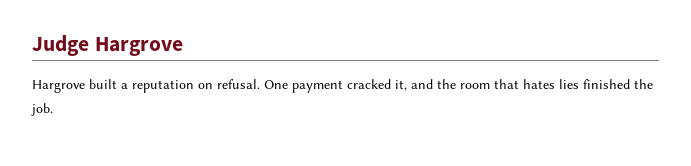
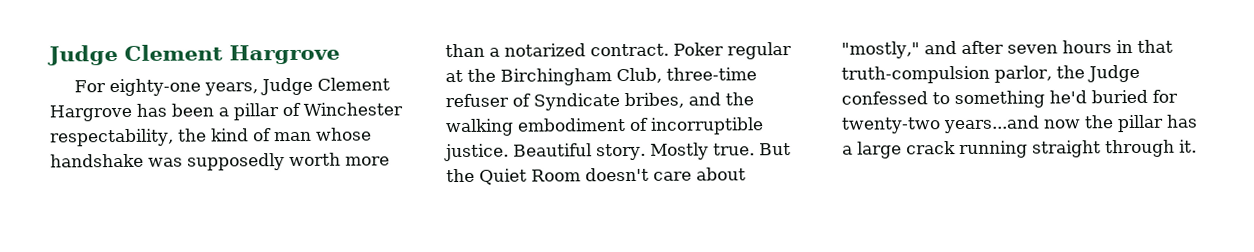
[32,35,89,56] Judge -> [47,44,223,66] Judge Clement
[32,79,653,93] [31,103,53,116] Hargrove built a reputation on refusal. One payment cracked it, and the room that hates lies finished the job. -> [74,77,391,97] [49,102,403,122] [50,127,372,147] [50,152,390,171] [445,42,792,60] [445,67,757,86] [445,92,754,111] [445,117,764,137] [444,142,791,162] [446,167,746,185] [841,39,1173,59] [841,64,1140,84] [841,89,1178,109] [841,114,1198,134] [842,139,1197,159] For eighty-one years, Judge Clement Hargrove has been a pillar of Winchester respectability, the kind of man whose handshake was supposedly worth more than a notarized contract. Poker regular at the Birchingham Club, three-time refuser of Syndicate bribes, and the walking embodiment of incorruptible justice. Beautiful story. Mostly true. But the Quiet Room doesn't care about "mostly," and after seven hours in that truth-compulsion parlor, the Judge confessed to something he'd buried for twenty-two years...and now the pillar has a large crack running straight through it.

